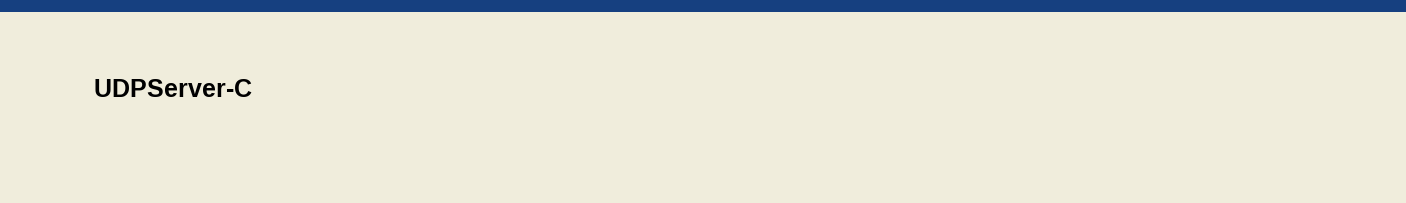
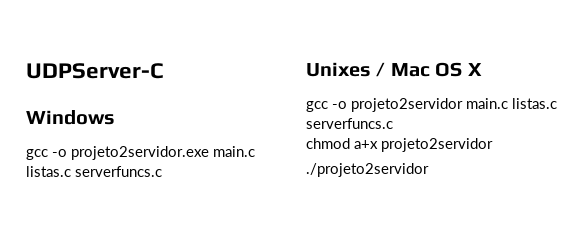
(252, 88) none -> [26,110,115,125] [26,146,255,160] [26,166,162,177] [306,62,482,77] [306,98,557,112] [306,118,393,129] [306,138,493,152] [306,163,429,177] // Windows // gcc -o projeto2servidor.exe main.c listas.c serverfuncs.c // Unixes / Mac OS X // gcc -o projeto2servidor main.c listas.c serverfuncs.c // chmod a+x projeto2servidor // ./projeto2servidor

